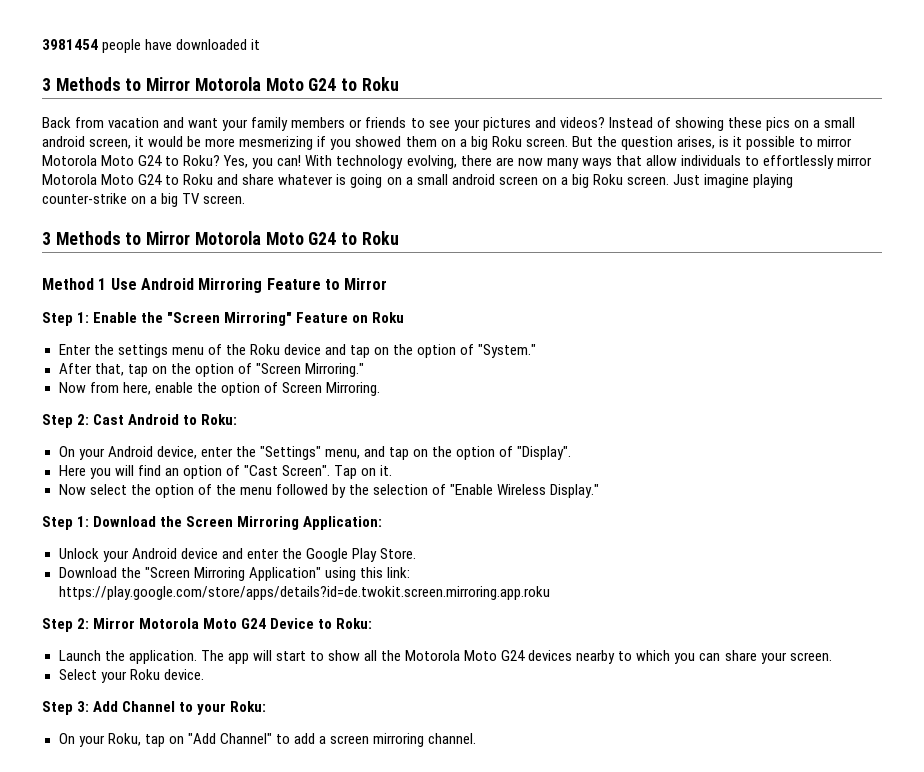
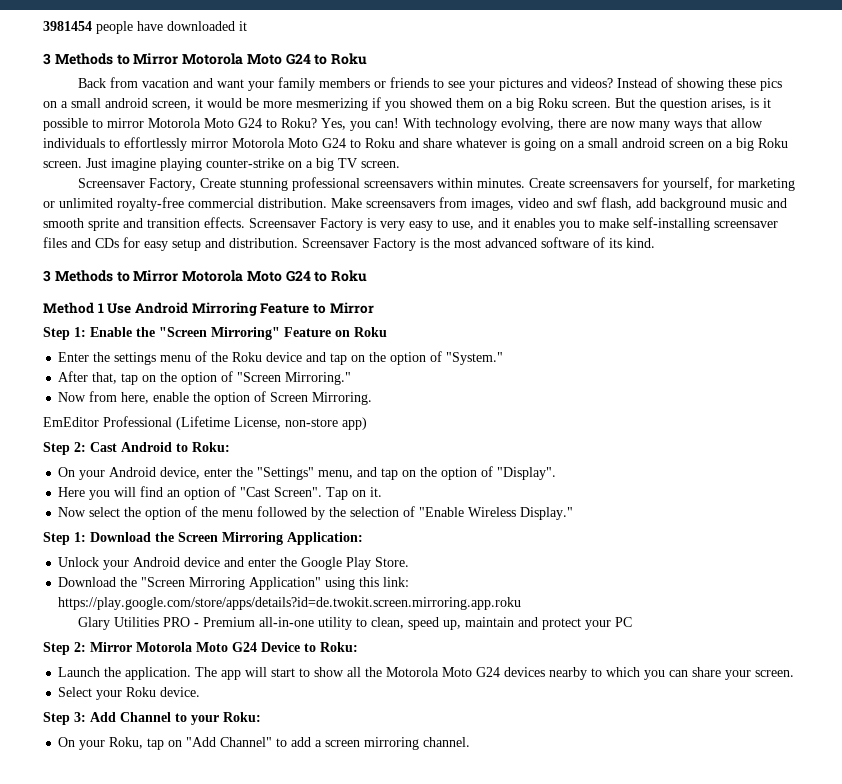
(246, 199) none -> [78,177,796,191] [43,197,787,211] [43,217,778,231] [43,237,655,251] // Screensaver Factory, Create stunning professional screensavers within minutes. Create screensavers for yourself, for marketing or unlimited royalty-free commercial distribution. Make screensavers from images, video and swf flash, add background music and smooth sprite and transition effects. Screensaver Factory is very easy to use, and it enables you to make self-installing screensaver files and CDs for easy setup and distribution. Screensaver Factory is the most advanced software of its kind.
(380, 389) none -> [43,416,367,430] // EmEditor Professional (Lifetime License, non-store app)
(550, 593) none -> [78,617,633,630] // Glary Utilities PRO - Premium all-in-one utility to clean, speed up, maintain and protect your PC

